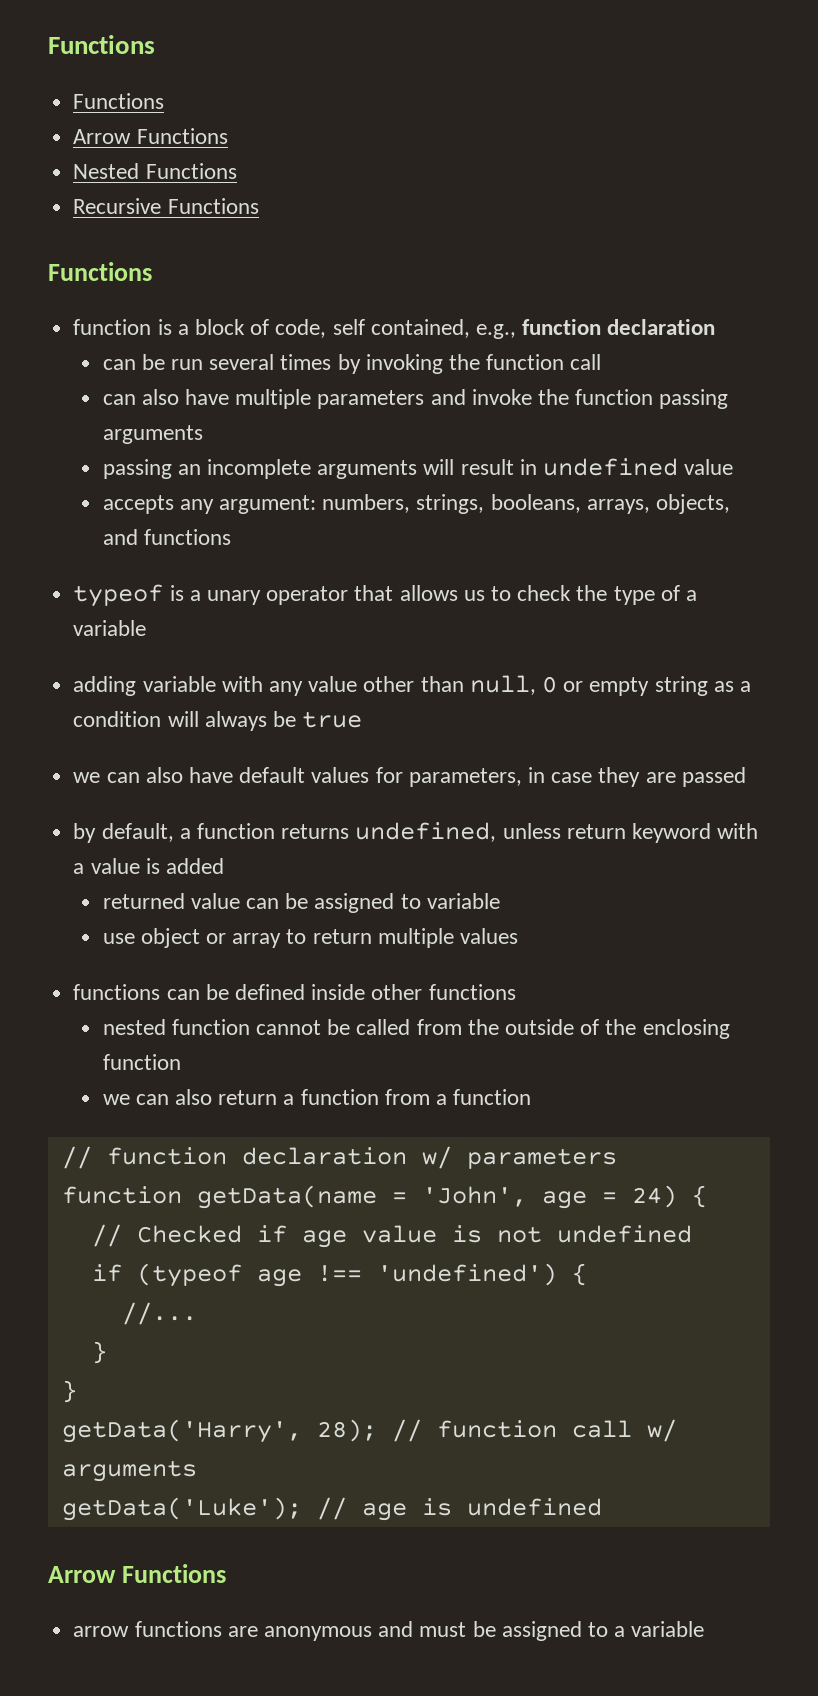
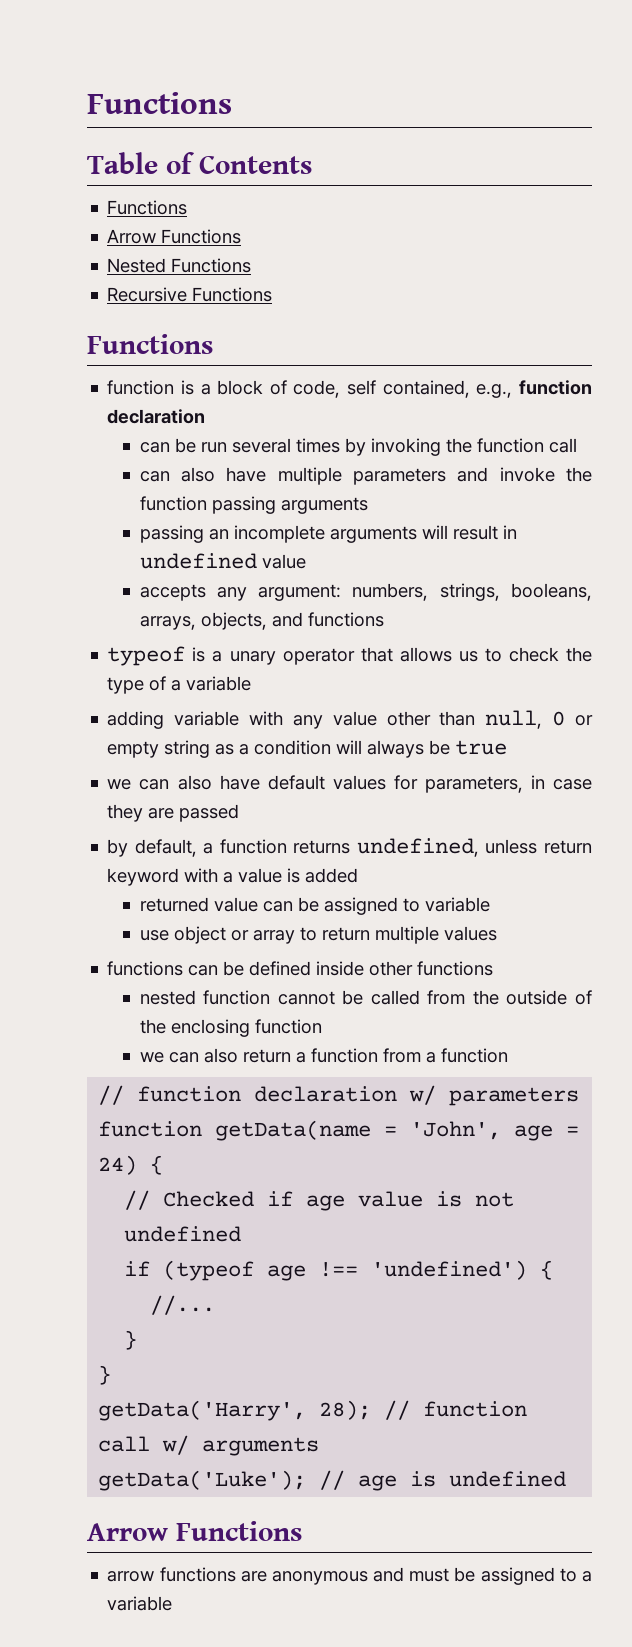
[48,35,155,54] Functions -> [87,92,232,114] [87,152,312,174] Functions // Table of Contents

